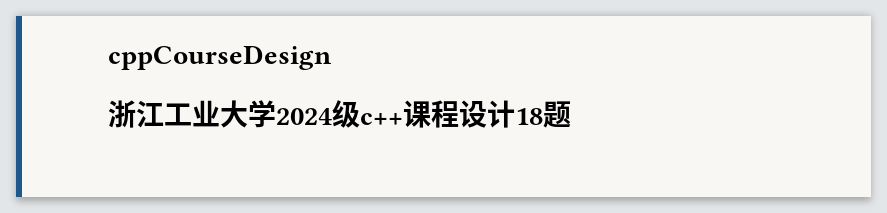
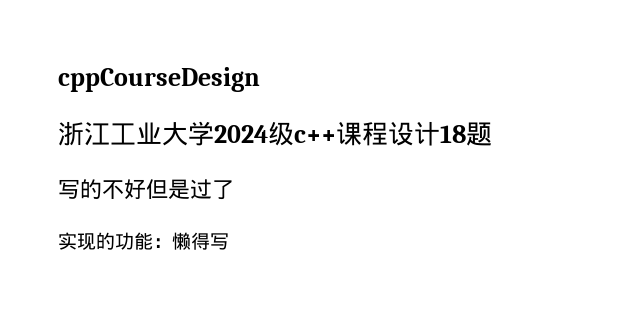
(571, 114) none -> [58,179,234,200] [58,232,229,250] // 写的不好但是过了 // 实现的功能：懒得写

